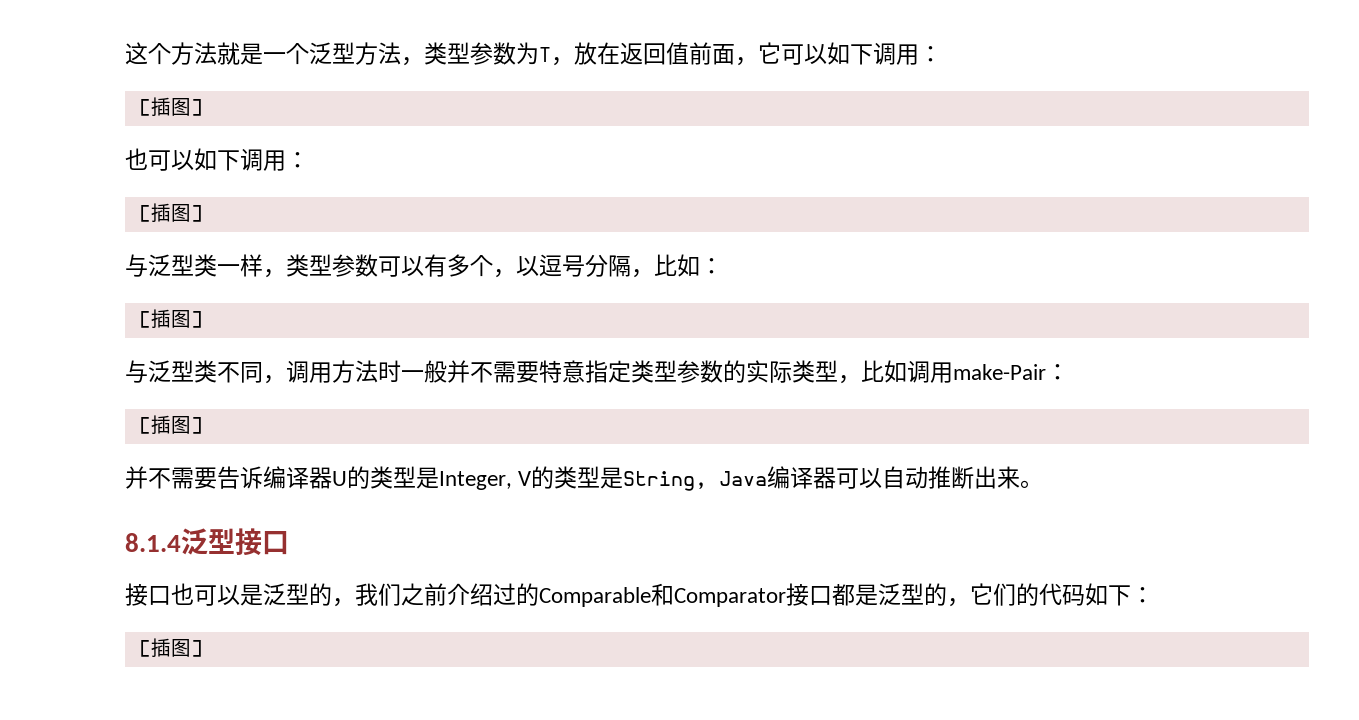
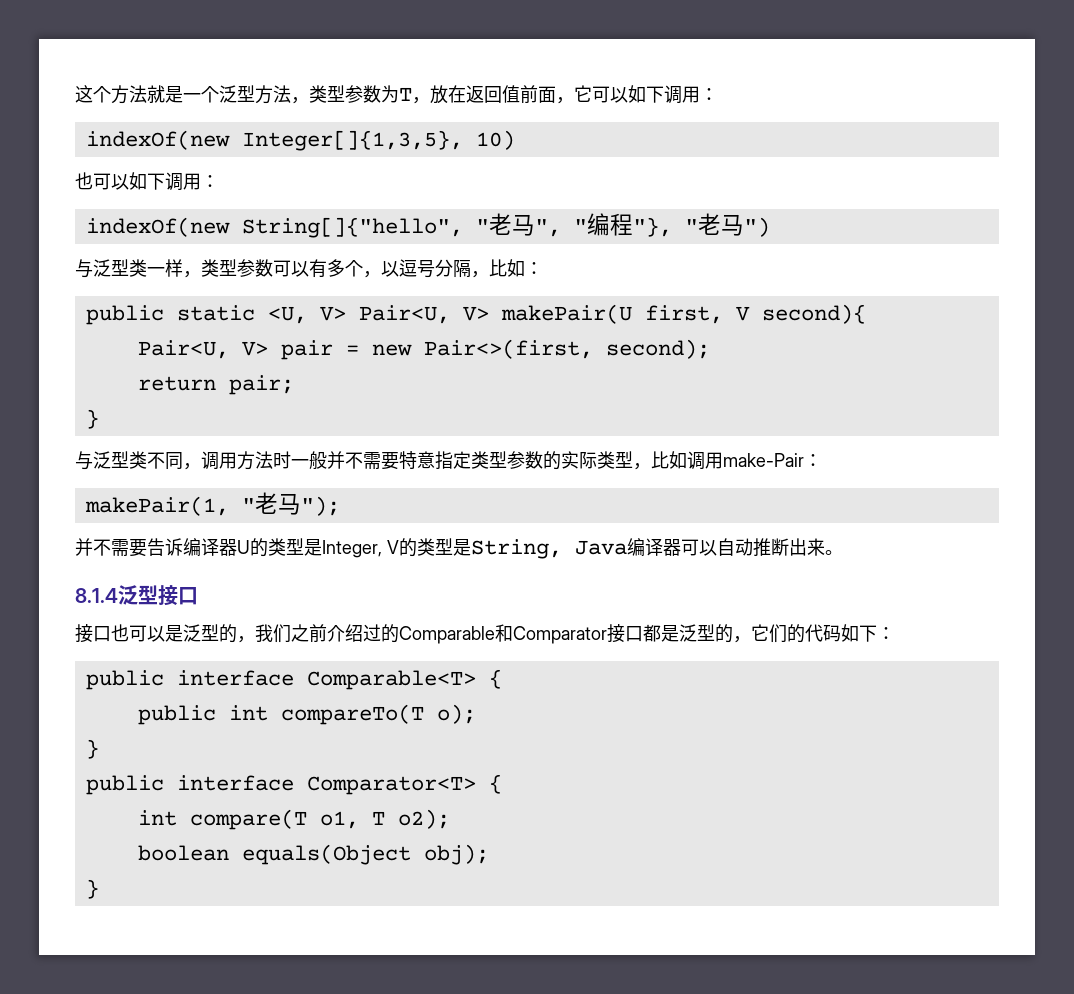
[138,97,203,117] [插图] -> [85,130,515,151] indexOf(new Integer[]{1,3,5}, 10)
[138,203,203,223] [插图] -> [85,213,770,238] indexOf(new String[]{"hello", "老马", "编程"}, "老马")
[138,309,203,329] [插图] -> [85,304,866,325] [137,339,710,360] [137,375,294,395] [85,409,99,429] public static <U, V> Pair<U, V> makePair(U first, V second){ // Pair<U, V> pair = new Pair<>(first, second); // return pair; // }
[138,415,203,435] [插图] -> [84,492,340,516] makePair(1, "老马");
[138,638,203,658] [插图] -> [85,669,502,690] [137,704,476,725] [85,739,99,759] [85,774,502,795] [137,809,450,830] [137,844,489,865] [85,879,99,899] public interface Comparable<T> { // public int compareTo(T o); // } // public interface Comparator<T> { // int compare(T o1, T o2); // boolean equals(Object obj); // }

